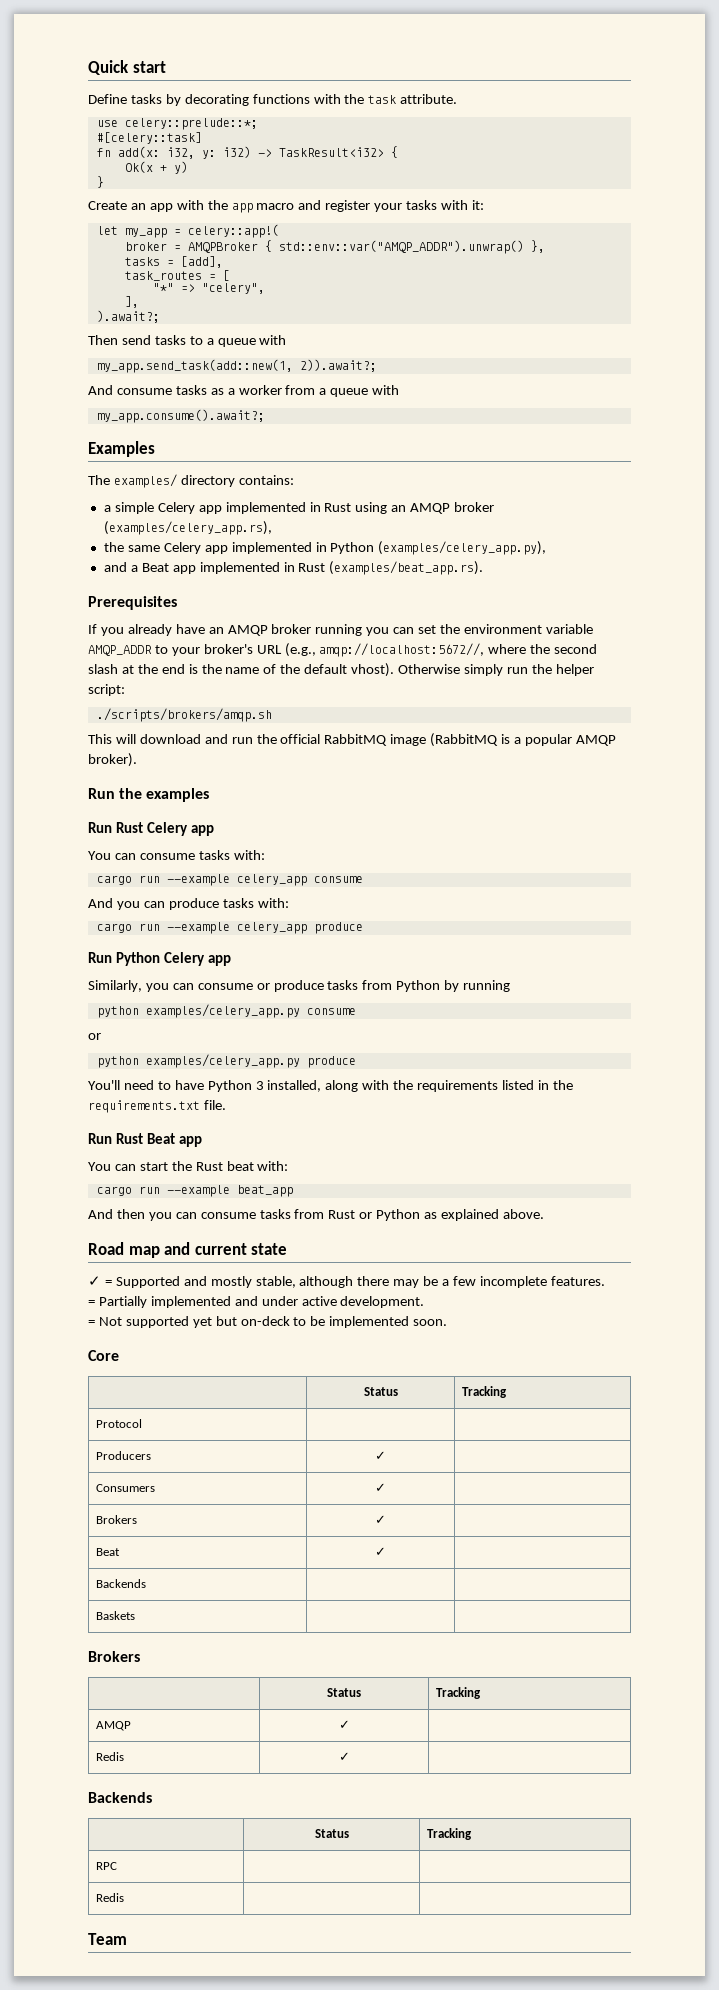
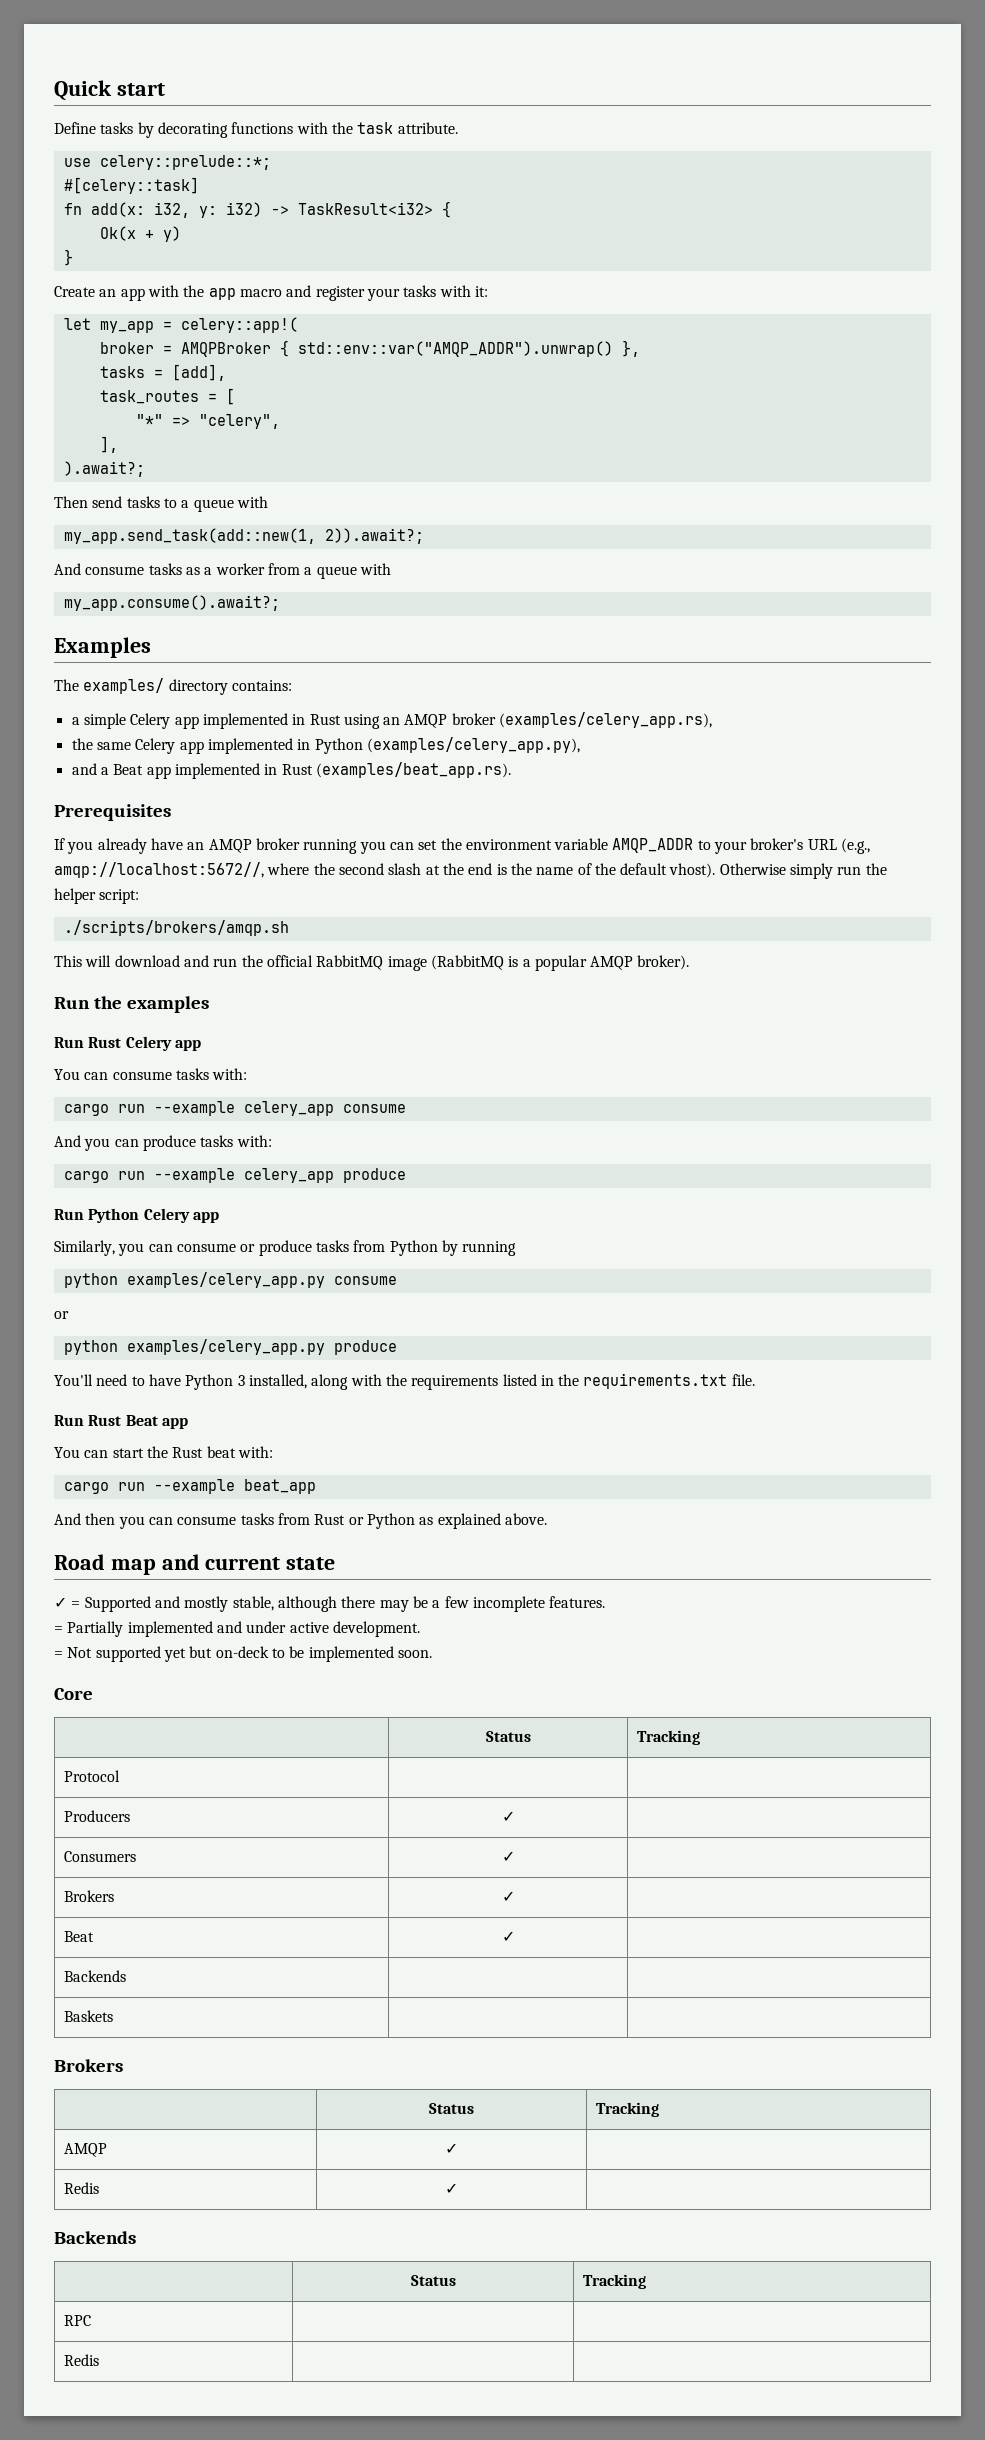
[88,1933,127,1945] // Team -> (100, 2360) none

